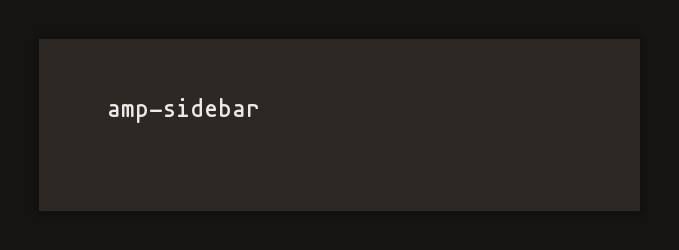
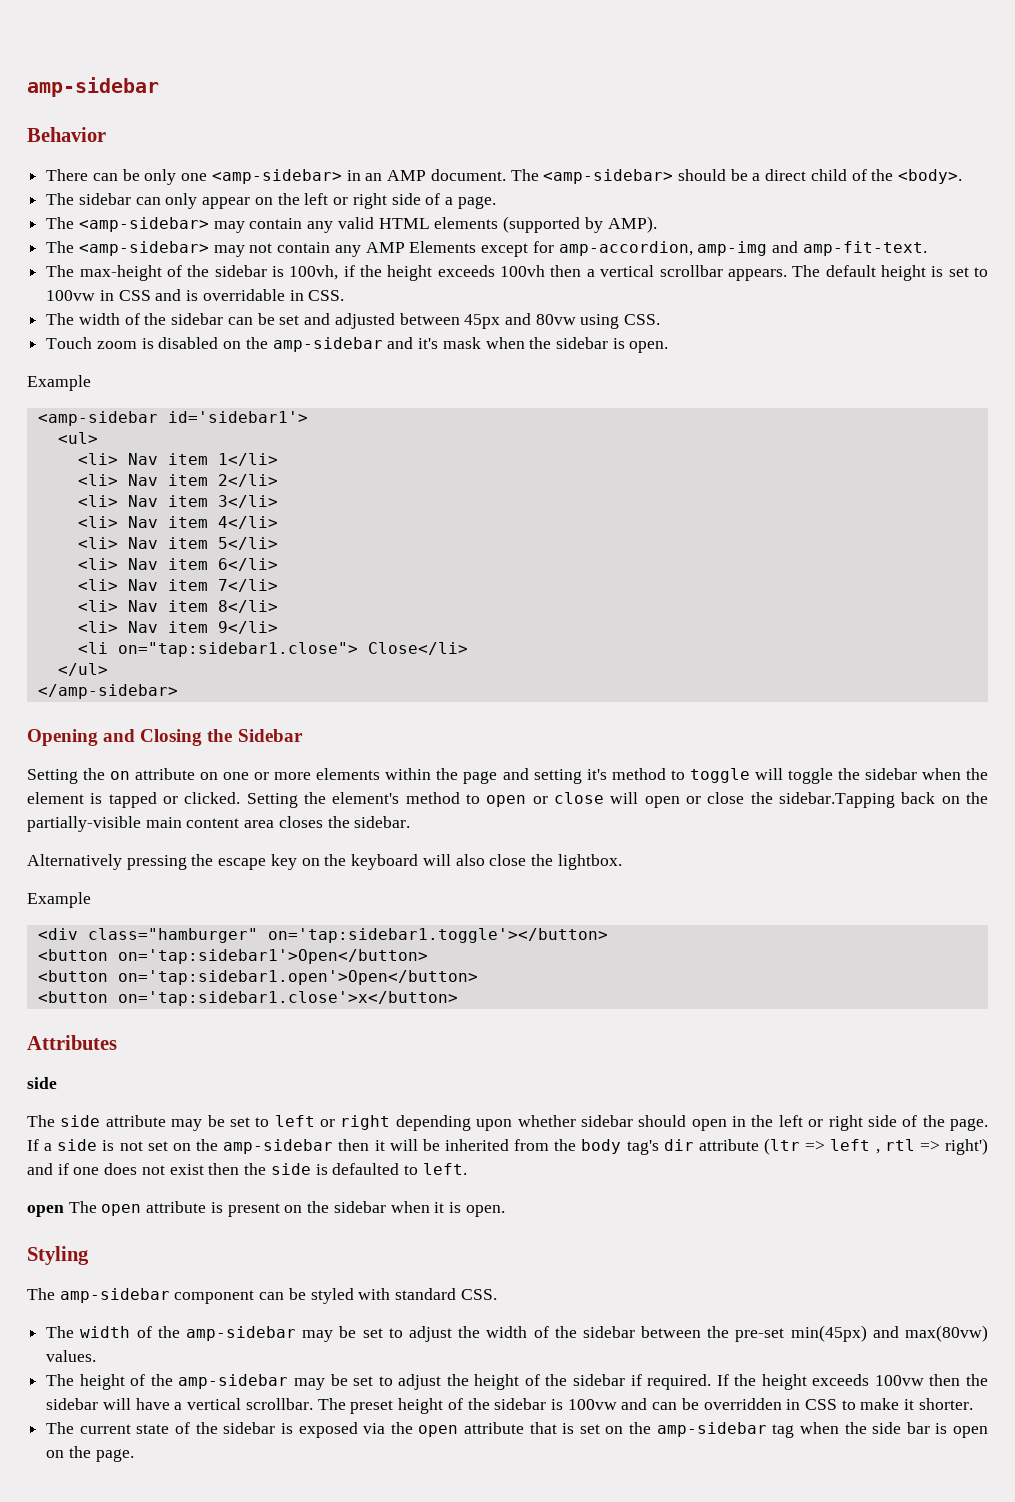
[107,98,260,123] amp-sidebar -> [27,77,159,97] [27,127,106,142] [46,169,963,185] [46,193,496,209] [46,216,657,233] [46,241,927,257] [46,265,989,281] [46,289,345,301] [46,313,661,329] [46,337,669,353] [27,375,91,391] [37,411,308,426] [57,432,98,444] [77,453,278,466] [77,474,278,487] [77,495,278,508] [77,516,278,529] [77,537,278,550] [77,558,278,571] [77,579,278,592] [77,600,278,613] [77,621,278,634] [77,642,468,657] [57,663,108,676] [37,684,178,699] [27,729,303,746] [27,768,989,784] [27,792,989,808] [27,816,411,832] [27,854,622,870] [27,892,91,908] [37,928,608,943] [37,949,428,964] [37,970,478,985] [37,991,458,1006] [27,1035,117,1050] [27,1077,57,1089] [27,1115,988,1131] [27,1138,989,1155] [27,1163,467,1175] [27,1201,505,1217] [27,1246,89,1265] [27,1288,497,1304] [46,1325,988,1342] [46,1350,97,1362] [46,1374,989,1390] [46,1398,973,1414] [46,1422,989,1438] [46,1446,134,1462] amp-sidebar // Behavior // There can be only one <amp-sidebar> in an AMP document. The <amp-sidebar> should be a direct child of the <body>. // The sidebar can only appear on the left or right side of a page. // The <amp-sidebar> may contain any valid HTML elements (supported by AMP). // The <amp-sidebar> may not contain any AMP Elements except for amp-accordion, amp-img and amp-fit-text. // The max-height of the sidebar is 100vh, if the height exceeds 100vh then a vertical scrollbar appears. The default height is set to 100vw in CSS and is overridable in CSS. // The width of the sidebar can be set and adjusted between 45px and 80vw using CSS. // Touch zoom is disabled on the amp-sidebar and it's mask when the sidebar is open. // Example // <amp-sidebar id='sidebar1'> // <ul> // <li> Nav item 1</li> // <li> Nav item 2</li> // <li> Nav item 3</li> // <li> Nav item 4</li> // <li> Nav item 5</li> // <li> Nav item 6</li> // <li> Nav item 7</li> // <li> Nav item 8</li> // <li> Nav item 9</li> // <li on="tap:sidebar1.close"> Close</li> // </ul> // </amp-sidebar> // Opening and Closing the Sidebar // Setting the on attribute on one or more elements within the page and setting it's method to toggle will toggle the sidebar when the element is tapped or clicked. Setting the element's method to open or close will open or close the sidebar.Tapping back on the partially-visible main content area closes the sidebar. // Alternatively pressing the escape key on the keyboard will also close the lightbox. // Example // <div class="hamburger" on='tap:sidebar1.toggle'></button> // <button on='tap:sidebar1'>Open</button> // <button on='tap:sidebar1.open'>Open</button> // <button on='tap:sidebar1.close'>x</button> // Attributes // side // The side attribute may be set to left or right depending upon whether sidebar should open in the left or right side of the page. If a side is not set on the amp-sidebar then it will be inherited from the body tag's dir attribute (ltr => left , rtl => right') and if one does not exist then the side is defaulted to left. // open The open attribute is present on the sidebar when it is open. // Styling // The amp-sidebar component can be styled with standard CSS. // The width of the amp-sidebar may be set to adjust the width of the sidebar between the pre-set min(45px) and max(80vw) values. // The height of the amp-sidebar may be set to adjust the height of the sidebar if required. If the height exceeds 100vw then the sidebar will have a vertical scrollbar. The preset height of the sidebar is 100vw and can be overridden in CSS to make it shorter. // The current state of the sidebar is exposed via the open attribute that is set on the amp-sidebar tag when the side bar is open on the page.

